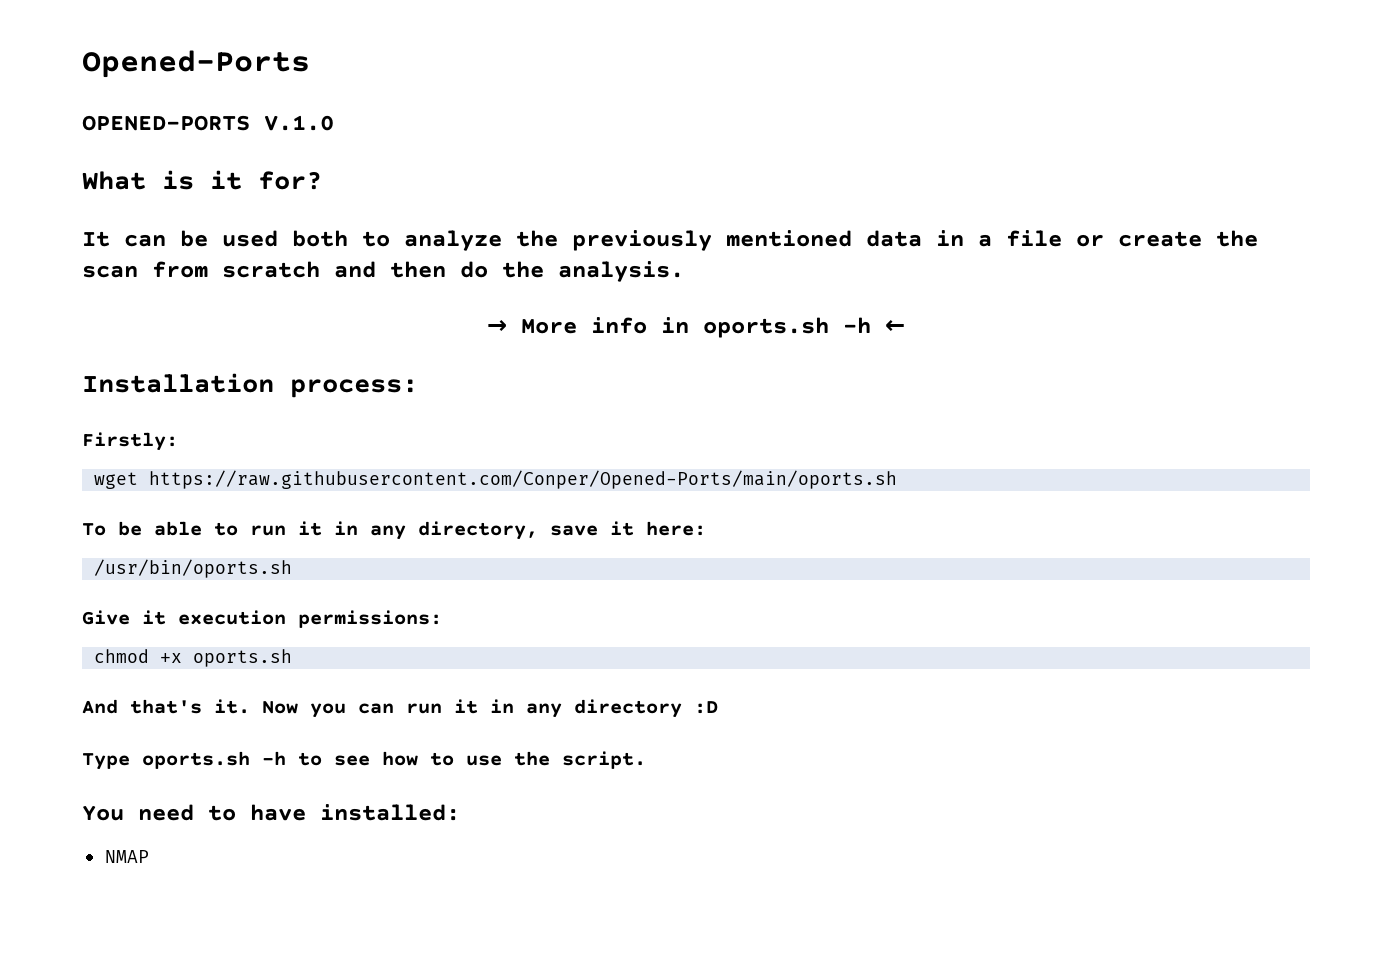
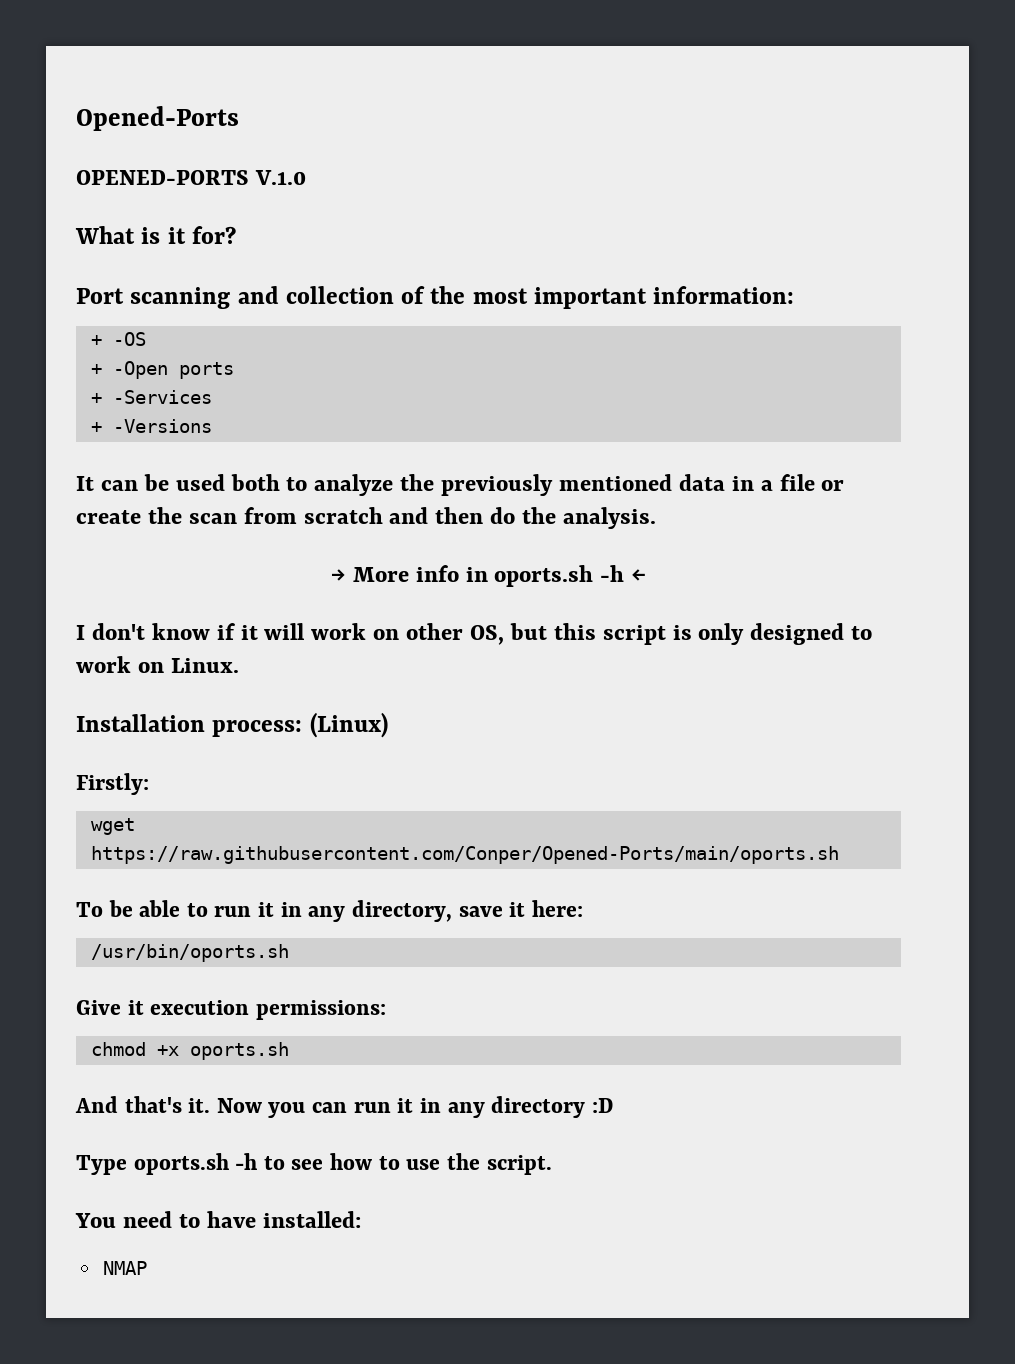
(322, 180) none -> [76,286,795,309] [90,332,146,346] [90,361,234,379] [90,390,212,404] [90,419,212,433] // Port scanning and collection of the most important information: // + -OS // + -Open ports // + -Services // + -Versions
(905, 326) none -> [76,623,873,645] [76,656,239,673] // I don't know if it will work on other OS, but this script is only designed to work on Linux.
(418, 388) none -> [309,712,388,738] (Linux)

